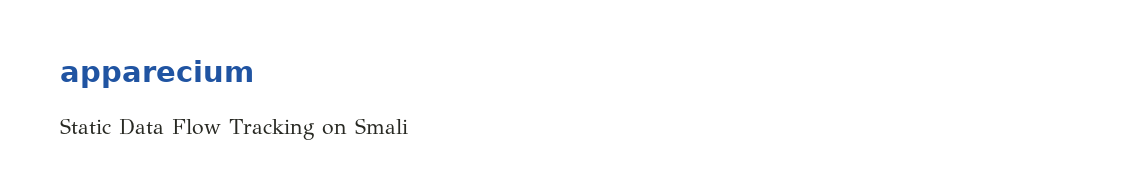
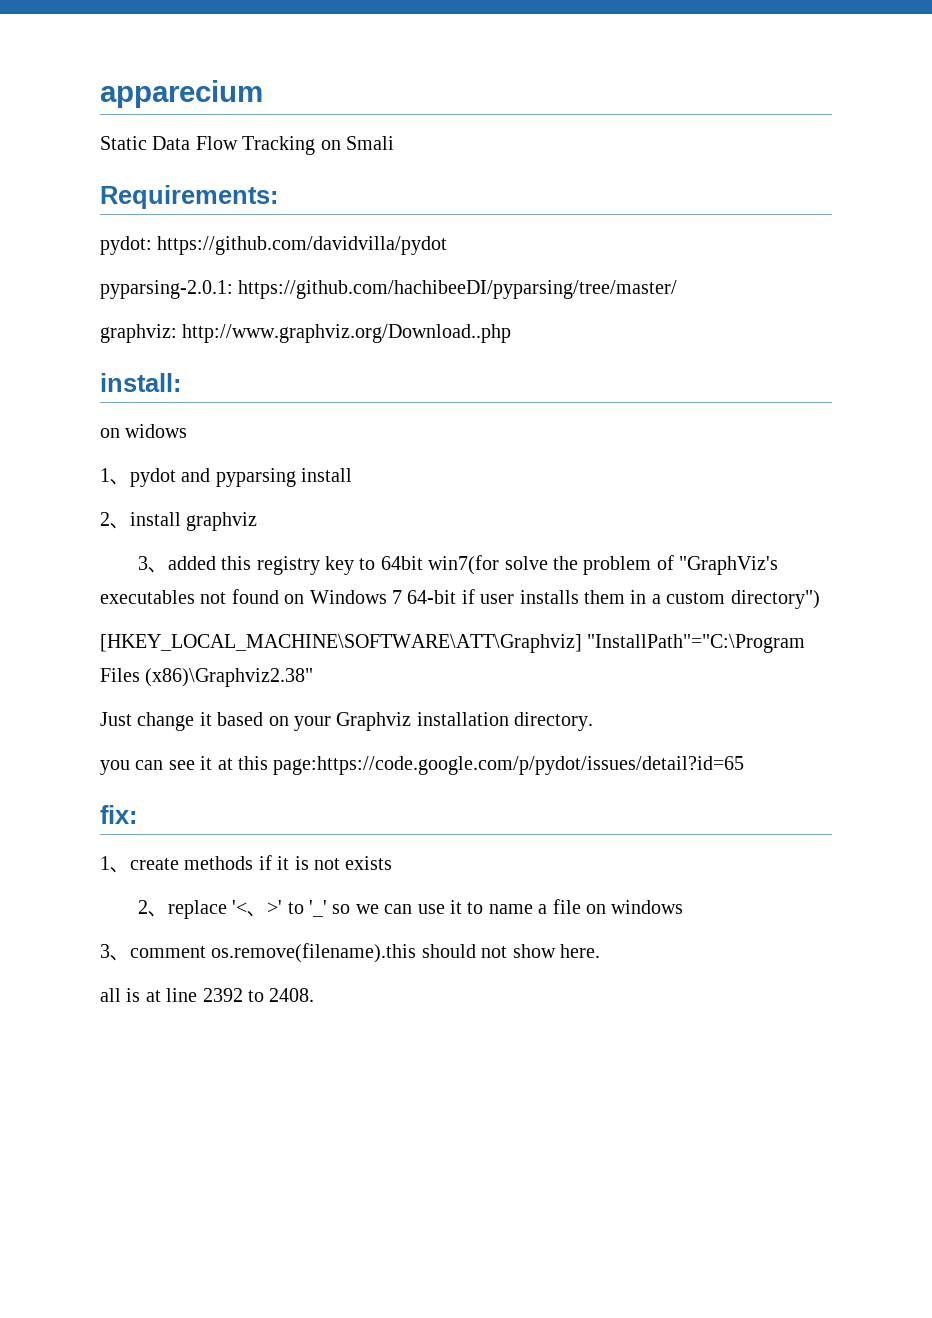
(408, 126) none -> [100,185,278,209] [100,236,448,255] [100,280,678,299] [100,324,512,343] [100,373,181,392] [100,424,188,438] [100,468,353,487] [100,512,258,531] [137,555,779,575] [100,589,820,609] [100,634,806,653] [100,668,314,687] [100,712,594,731] [100,756,745,775] [100,805,137,824] [100,855,393,873] [137,899,684,919] [100,943,600,963] [100,988,315,1002] // Requirements: // pydot: https://github.com/davidvilla/pydot // pyparsing-2.0.1: https://github.com/hachibeeDI/pyparsing/tree/master/ // graphviz: http://www.graphviz.org/Download..php // install: // on widows // 1、pydot and pyparsing install // 2、install graphviz // 3、added this registry key to 64bit win7(for solve the problem of "GraphViz's executables not found on Windows 7 64-bit if user installs them in a custom directory") // [HKEY_LOCAL_MACHINE\SOFTWARE\ATT\Graphviz] "InstallPath"="C:\Program Files (x86)\Graphviz2.38" // Just change it based on your Graphviz installation directory. // you can see it at this page:https://code.google.com/p/pydot/issues/detail?id=65 // fix: // 1、create methods if it is not exists // 2、replace '<、>' to '_' so we can use it to name a file on windows // 3、comment os.remove(filename).this should not show here. // all is at line 2392 to 2408.

